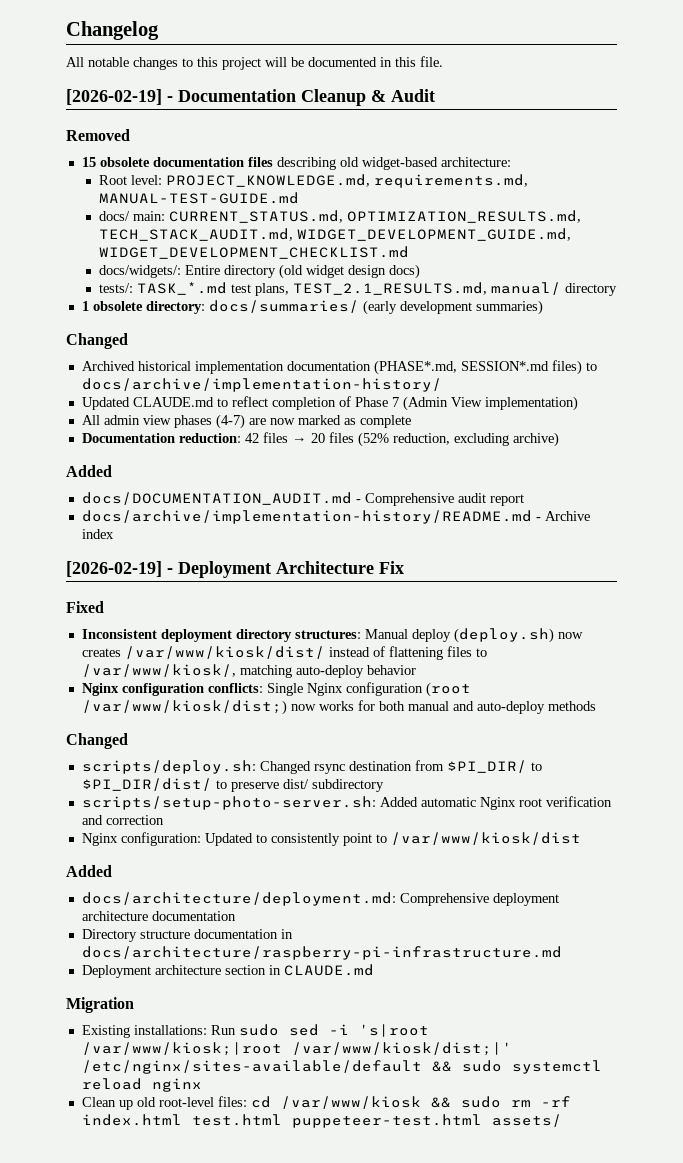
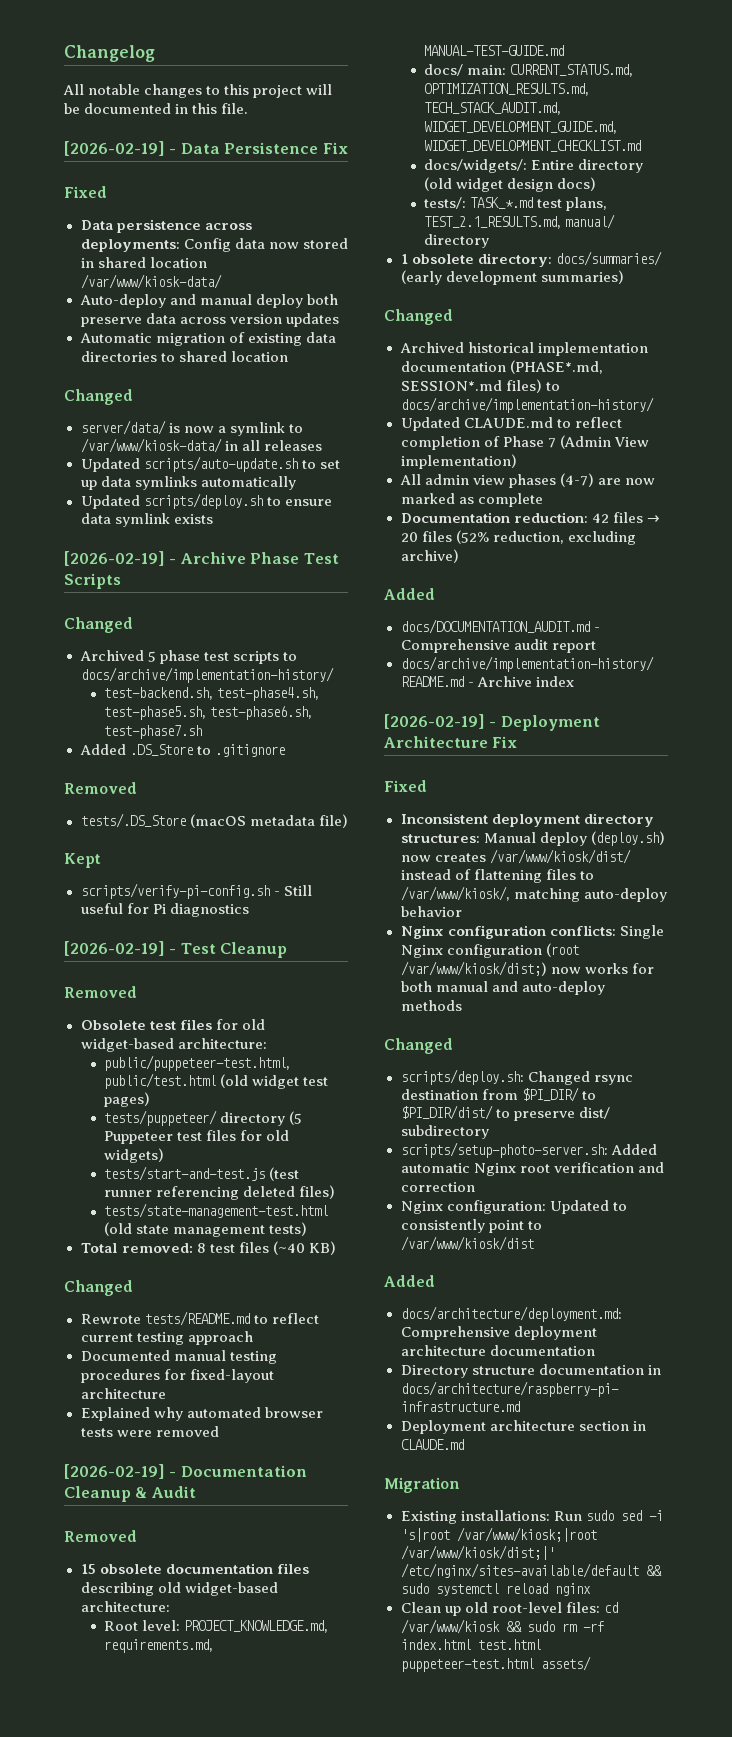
(443, 61) none -> [64,141,348,156] [64,186,107,198] [80,219,252,233] [80,238,348,252] [80,257,207,268] [80,274,222,289] [79,294,338,308] [80,313,339,327] [79,332,336,346] [80,351,288,362] [64,389,133,405] [80,420,303,436] [80,438,322,453] [80,456,340,472] [80,476,296,490] [80,493,332,509] [80,513,213,527] [64,551,339,566] [64,573,121,589] [64,617,133,633] [79,650,297,664] [80,667,334,683] [104,687,320,701] [104,706,313,720] [104,725,203,739] [79,744,285,757] [64,782,137,794] [80,813,348,828] [64,853,101,868] [80,883,312,899] [80,903,249,917] [64,941,288,958] [64,986,137,998] [80,1019,265,1030] [80,1038,267,1052] [104,1055,291,1071] [104,1073,329,1089] [104,1092,151,1107] [104,1110,303,1126] [104,1130,290,1144] [104,1148,165,1163] [104,1166,300,1181] [104,1185,336,1200] [104,1203,329,1218] [104,1222,308,1237] [80,1241,336,1255] [64,1280,133,1296] [80,1311,319,1326] [80,1331,253,1345] [80,1350,277,1364] [80,1369,274,1383] [80,1388,166,1399] [80,1407,323,1421] [80,1426,219,1437] // [2026-02-19] - Data Persistence Fix // Fixed // Data persistence across deployments: Config data now stored in shared location /var/www/kiosk-data/ // Auto-deploy and manual deploy both preserve data across version updates // Automatic migration of existing data directories to shared location // Changed // server/data/ is now a symlink to /var/www/kiosk-data/ in all releases // Updated scripts/auto-update.sh to set up data symlinks automatically // Updated scripts/deploy.sh to ensure data symlink exists // [2026-02-19] - Archive Phase Test Scripts // Changed // Archived 5 phase test scripts to docs/archive/implementation-history/ // test-backend.sh, test-phase4.sh, test-phase5.sh, test-phase6.sh, test-phase7.sh // Added .DS_Store to .gitignore // Removed // tests/.DS_Store (macOS metadata file) // Kept // scripts/verify-pi-config.sh - Still useful for Pi diagnostics // [2026-02-19] - Test Cleanup // Removed // Obsolete test files for old widget-based architecture: // public/puppeteer-test.html, public/test.html (old widget test pages) // tests/puppeteer/ directory (5 Puppeteer test files for old widgets) // tests/start-and-test.js (test runner referencing deleted files) // tests/state-management-test.html (old state management tests) // Total removed: 8 test files (~40 KB) // Changed // Rewrote tests/README.md to reflect current testing approach // Documented manual testing procedures for fixed-layout architecture // Explained why automated browser tests were removed

